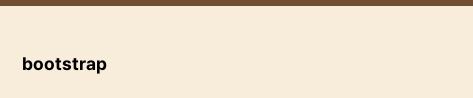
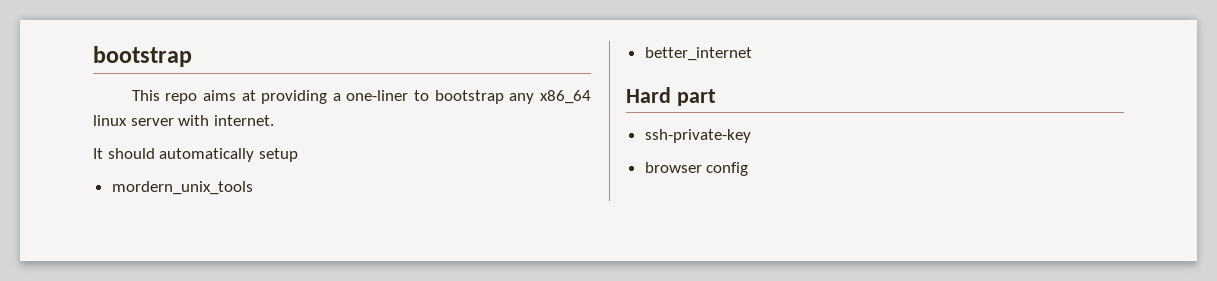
[22,57,107,74] bootstrap -> [93,46,192,67] [131,90,591,104] [93,115,274,126] [93,148,298,162] [111,181,253,195] [644,47,752,61] [626,87,716,106] [644,129,751,143] [644,162,749,176] bootstrap // This repo aims at providing a one-liner to bootstrap any x86_64 linux server with internet. // It should automatically setup // mordern_unix_tools // better_internet // Hard part // ssh-private-key // browser config

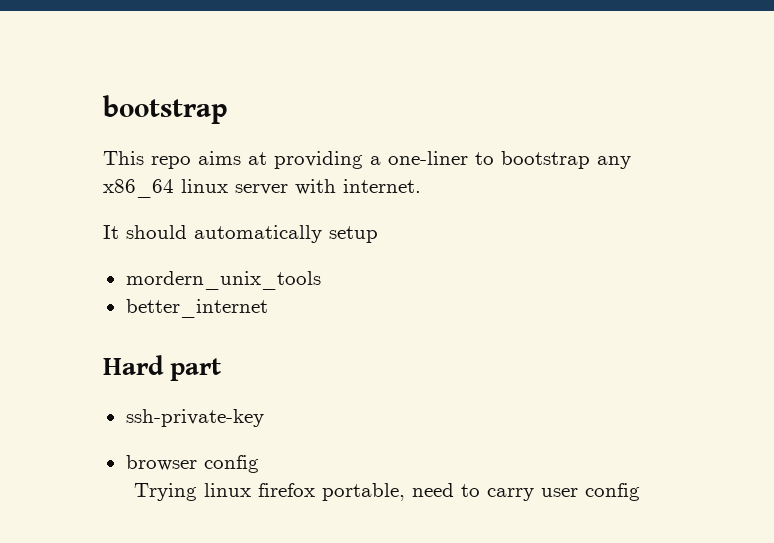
(749, 169) none -> [134,483,641,501] // Trying linux firefox portable, need to carry user config

